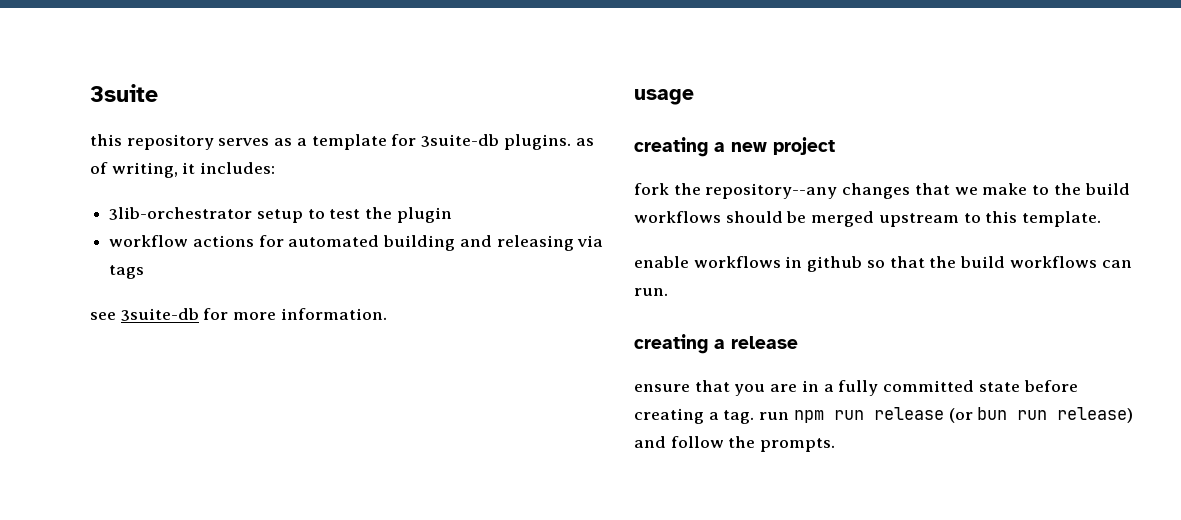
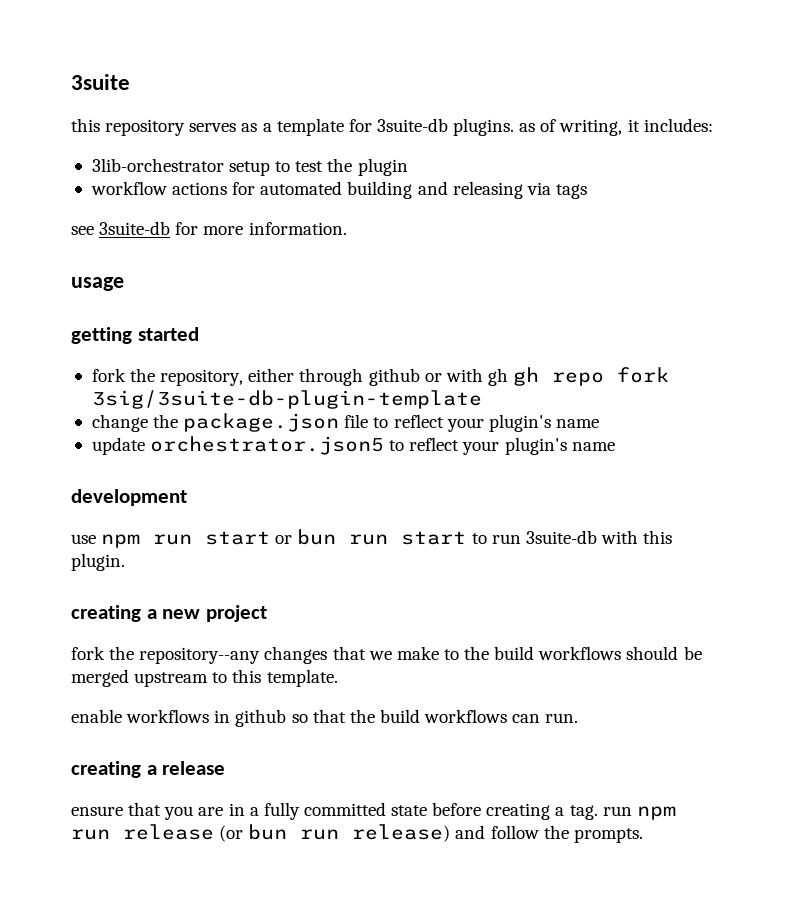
(694, 97) none -> [71,327,199,344] [91,367,670,386] [91,390,482,409] [91,413,599,432] [91,436,615,455] [71,489,187,506] [71,529,673,548] [71,553,125,571] // getting started // fork the repository, either through github or with gh gh repo fork 3sig/3suite-db-plugin-template // change the package.json file to reflect your plugin's name // update orchestrator.json5 to reflect your plugin's name // development // use npm run start or bun run start to run 3suite-db with this plugin.

